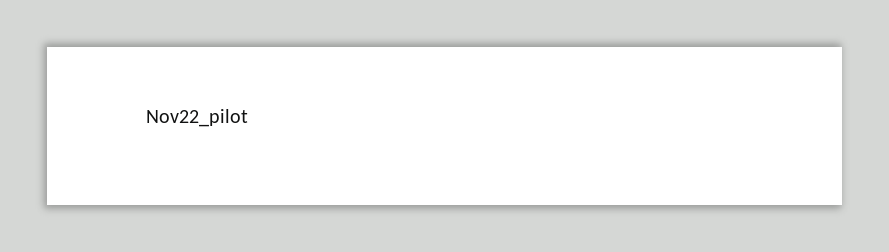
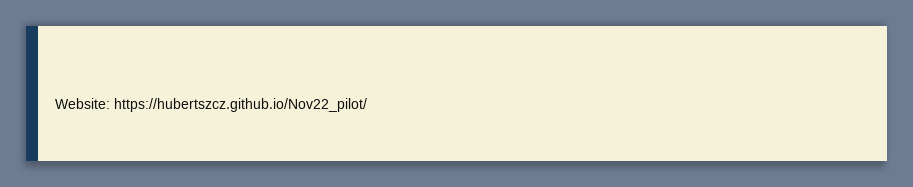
[146,109,248,127] Nov22_pilot -> [55,98,367,112] Website: https://hubertszcz.github.io/Nov22_pilot/

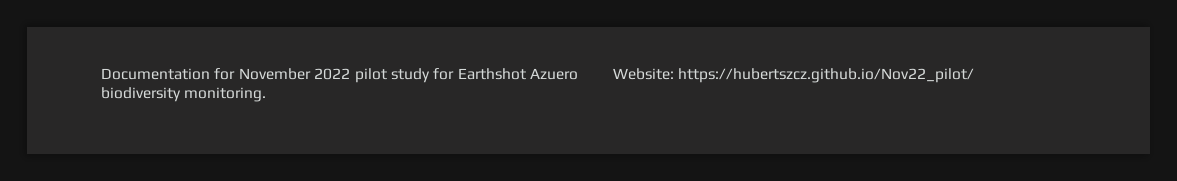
(55, 103) none -> [101,68,578,83] [101,87,267,102] Documentation for November 2022 pilot study for Earthshot Azuero biodiversity monitoring. //

